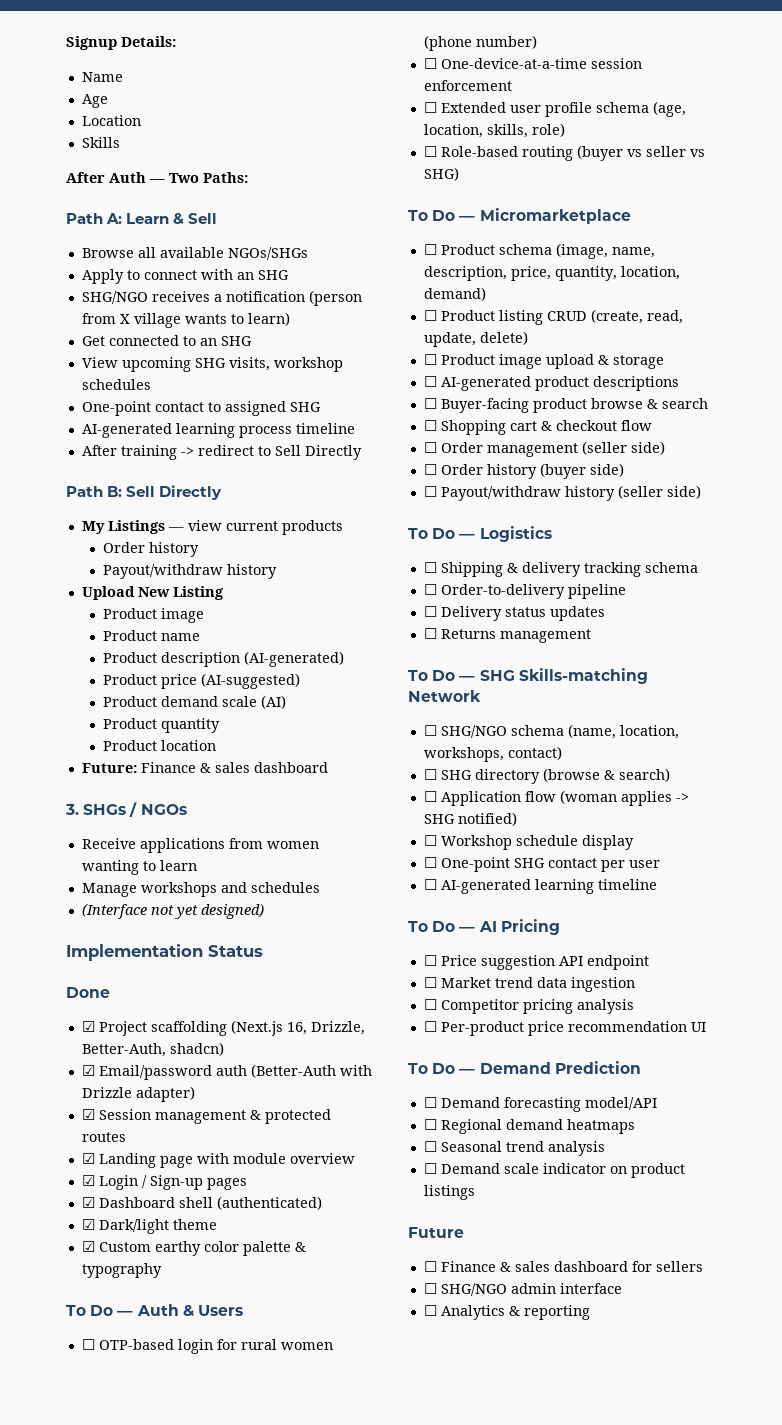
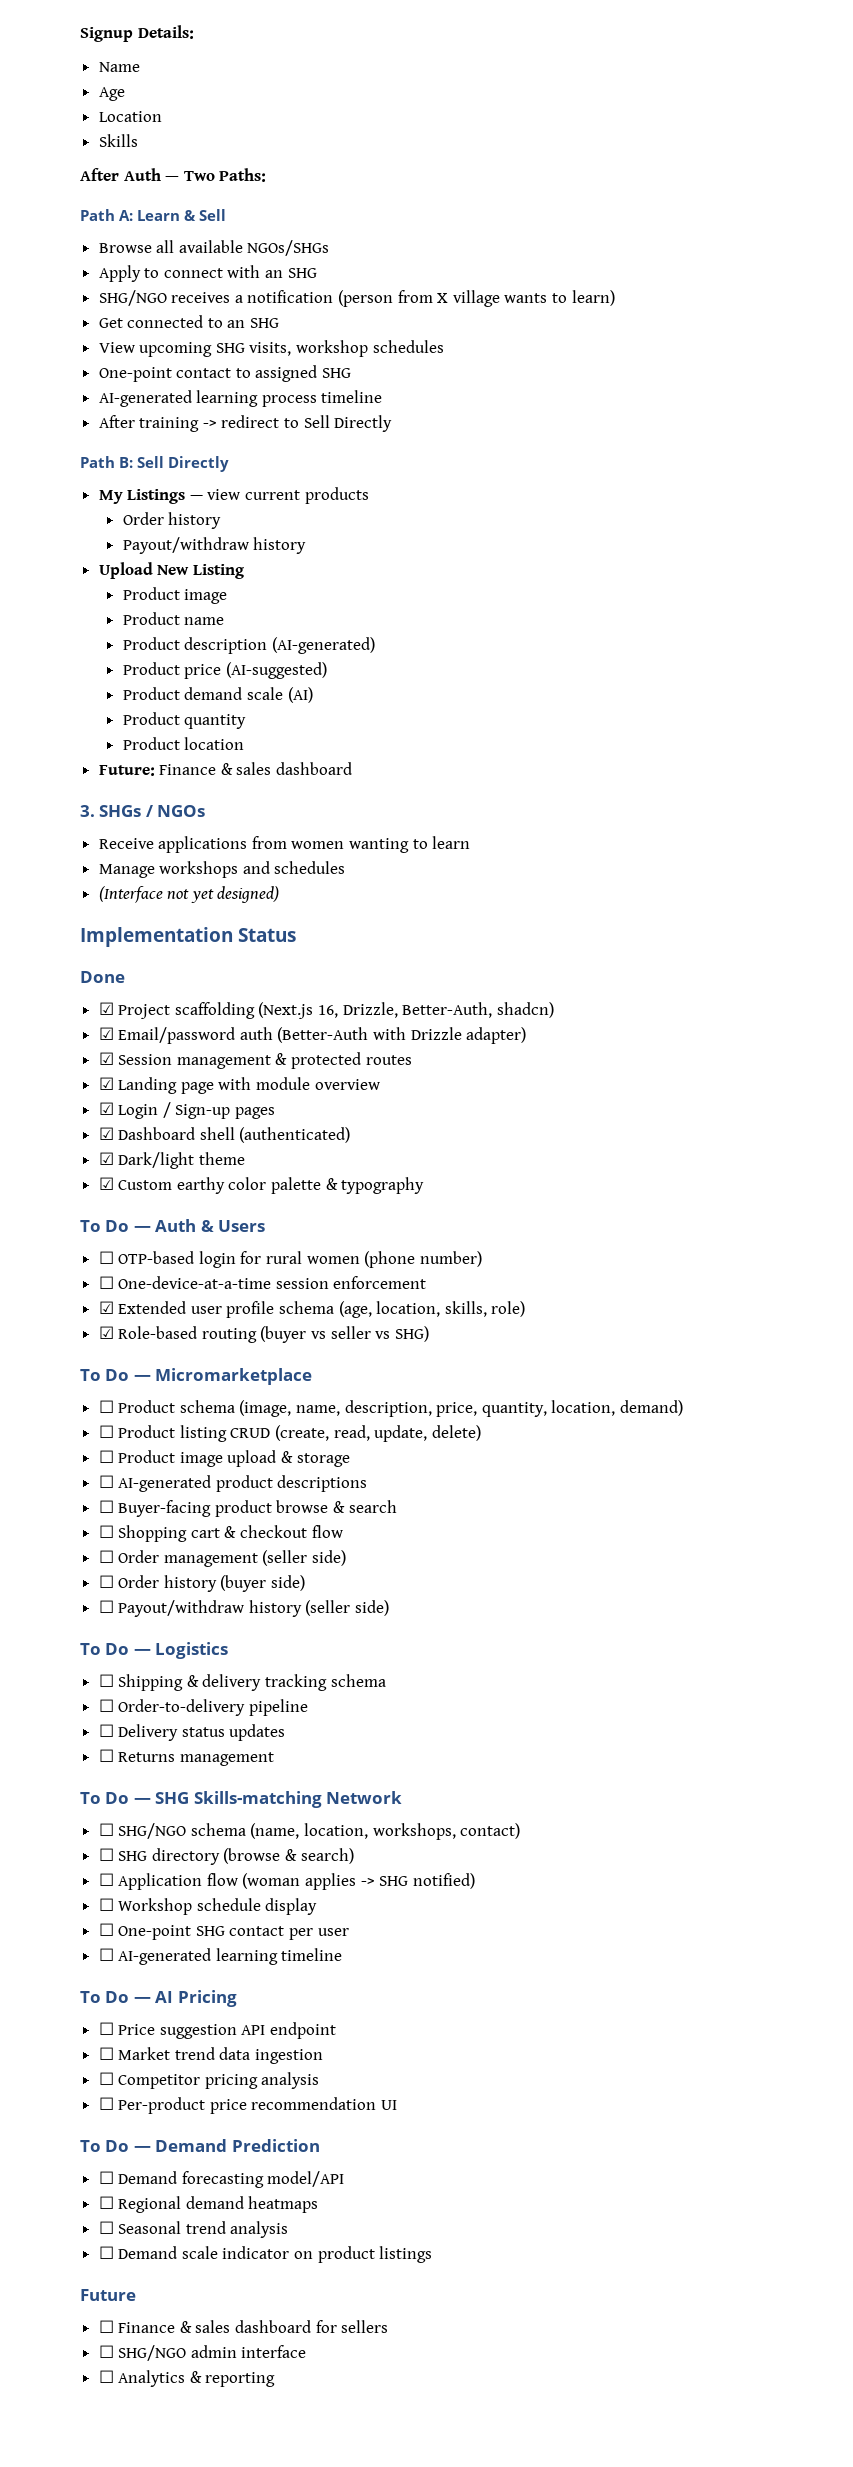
[423,102,437,113] ☐ -> [98,1301,114,1314] ☑
[423,146,437,157] ☐ -> [98,1326,114,1339] ☑

